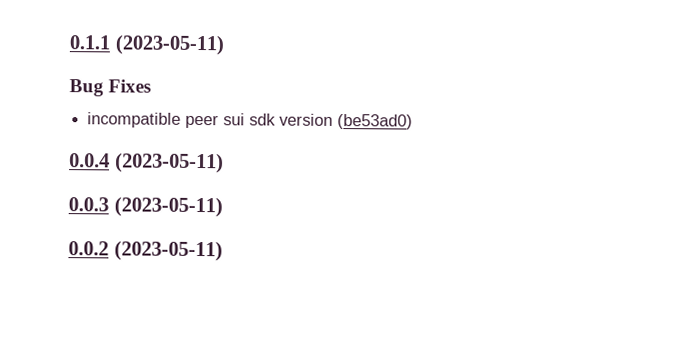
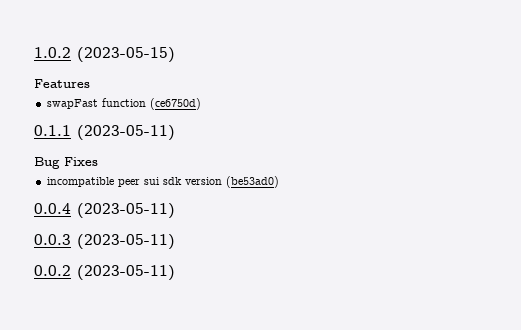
(69, 42) none -> [34,47,175,63] [34,79,90,88] [46,98,201,110] 1.0.2 (2023-05-15) // Features // swapFast function (ce6750d) //

